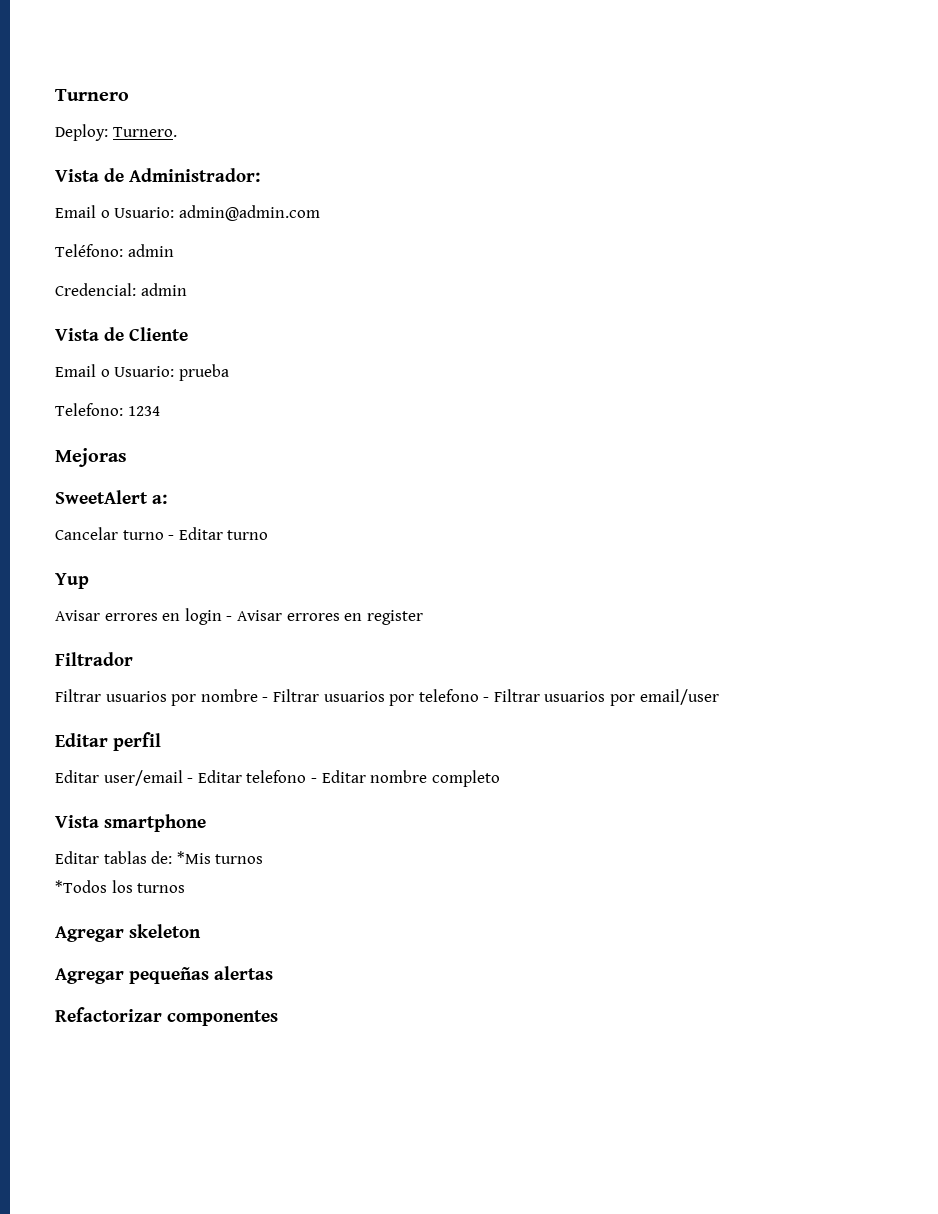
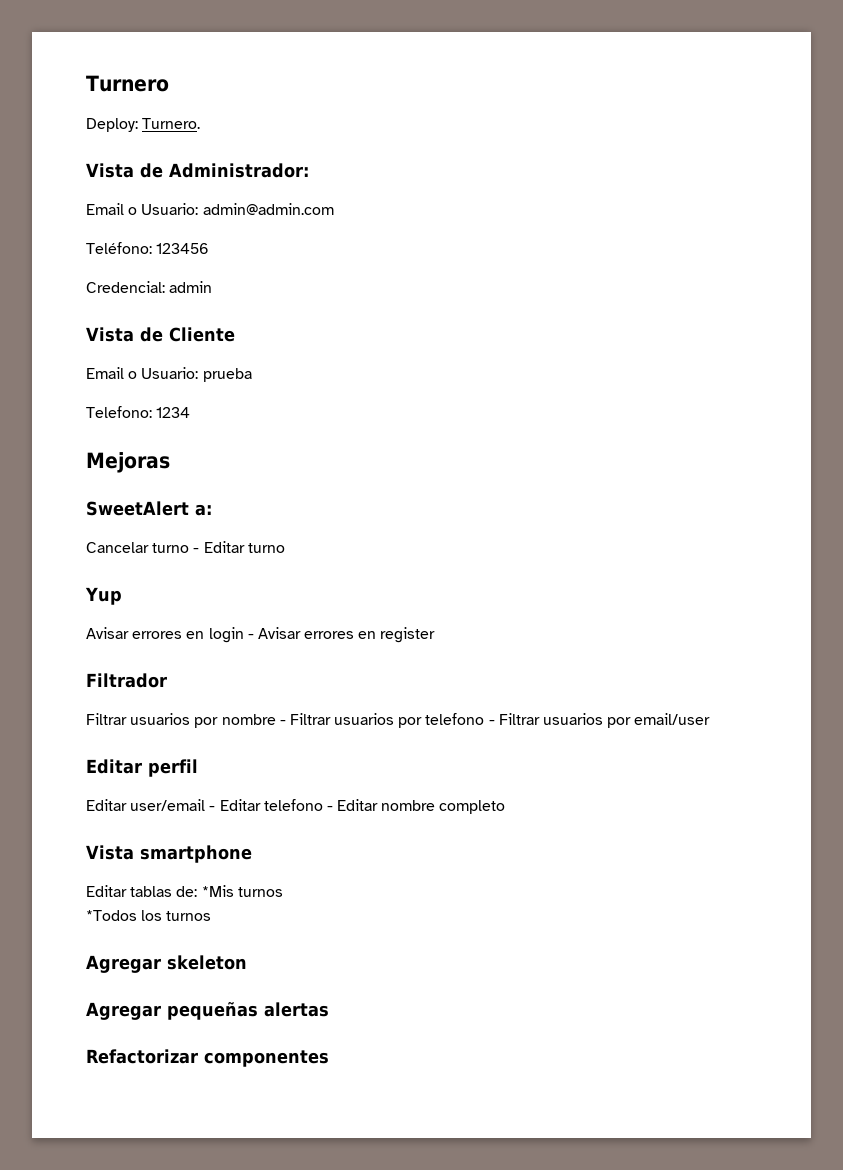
[127,244,174,257] admin -> [156,243,210,254] 123456

